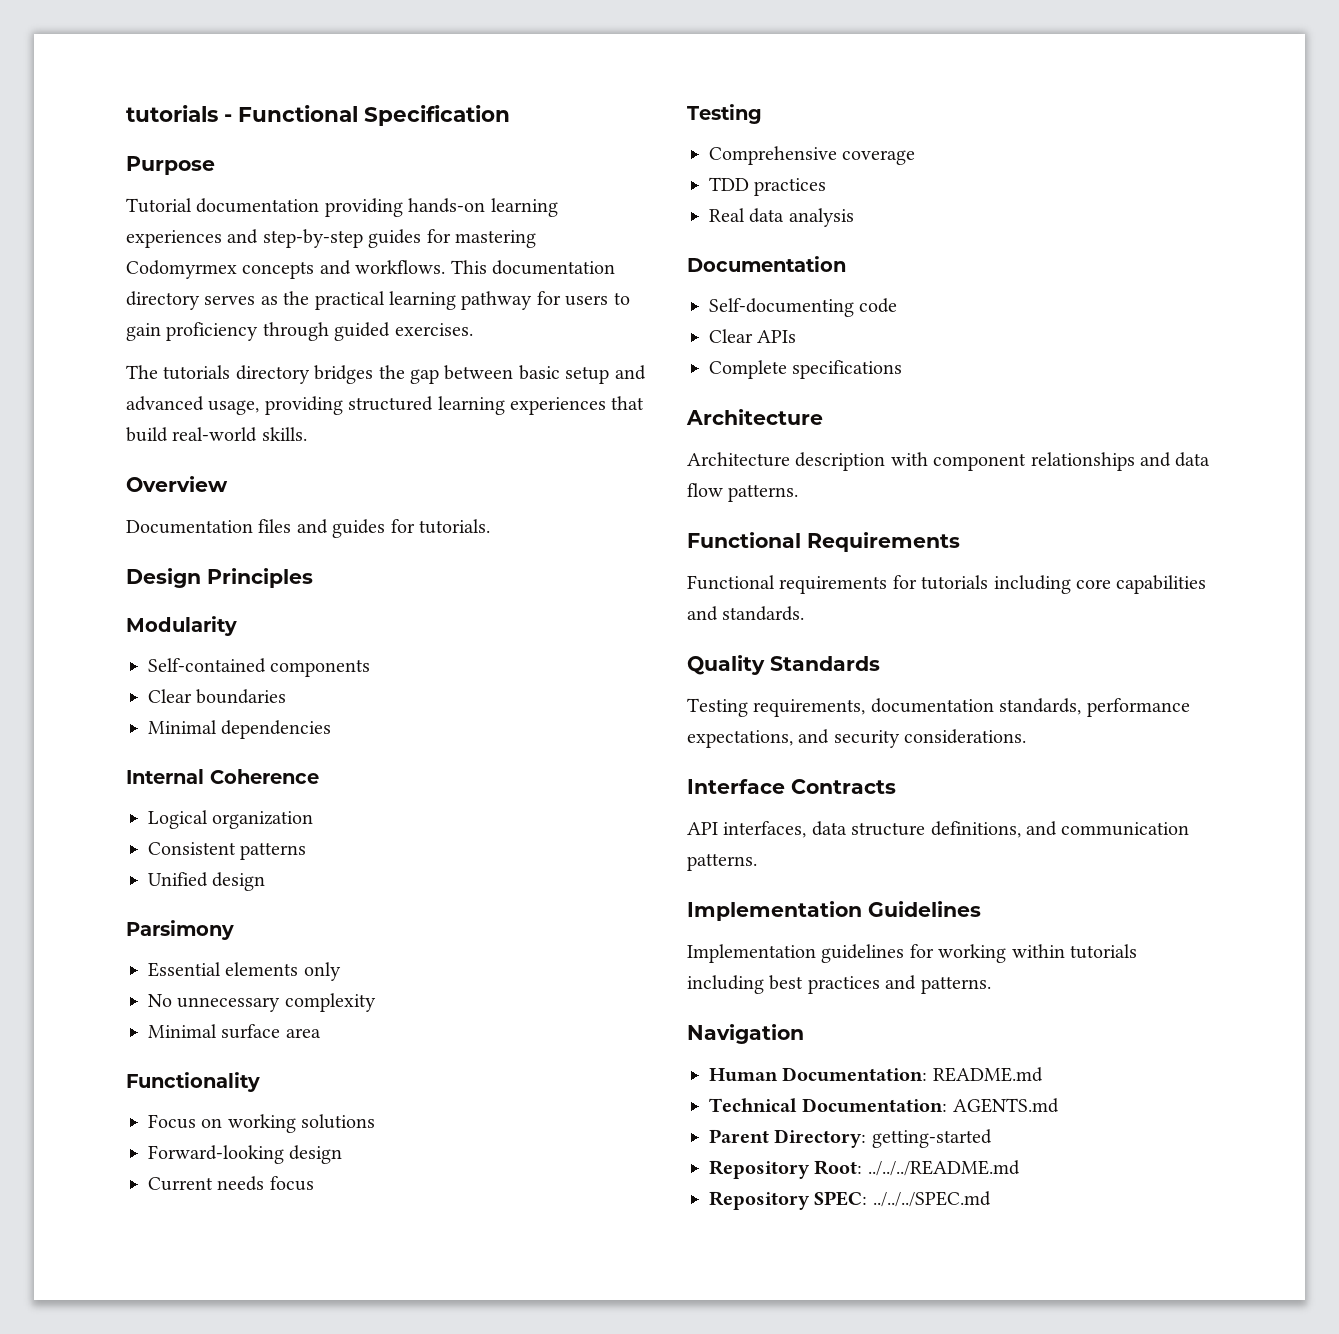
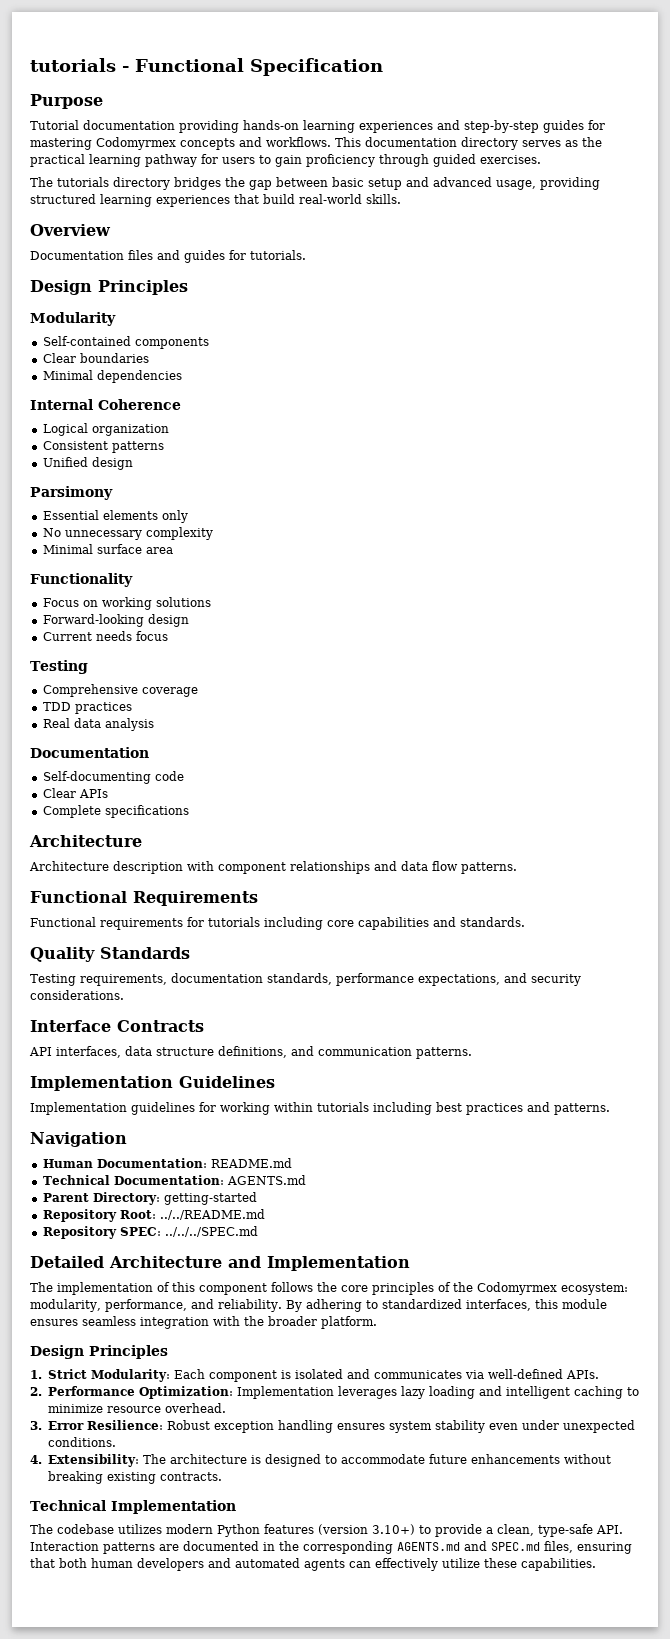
[867,1160,1020,1176] ../../../README.md -> [159,1209,265,1220] ../../README.md
(991, 1199) none -> [30,1256,410,1271] [30,1282,628,1295] [30,1299,607,1312] [30,1316,377,1329] [30,1345,168,1359] [30,1369,599,1382] [30,1386,639,1399] [47,1403,226,1413] [30,1420,635,1433] [47,1437,116,1447] [30,1454,611,1467] [47,1471,222,1484] [30,1500,236,1514] [30,1524,623,1537] [30,1541,632,1554] [30,1558,596,1571] // Detailed Architecture and Implementation // The implementation of this component follows the core principles of the Codomyrmex ecosystem: modularity, performance, and reliability. By adhering to standardized interfaces, this module ensures seamless integration with the broader platform. // Design Principles // 1. Strict Modularity: Each component is isolated and communicates via well-defined APIs. // 2. Performance Optimization: Implementation leverages lazy loading and intelligent caching to minimize resource overhead. // 3. Error Resilience: Robust exception handling ensures system stability even under unexpected conditions. // 4. Extensibility: The architecture is designed to accommodate future enhancements without breaking existing contracts. // Technical Implementation // The codebase utilizes modern Python features (version 3.10+) to provide a clean, type-safe API. Interaction patterns are documented in the corresponding AGENTS.md and SPEC.md files, ensuring that both human developers and automated agents can effectively utilize these capabilities.

